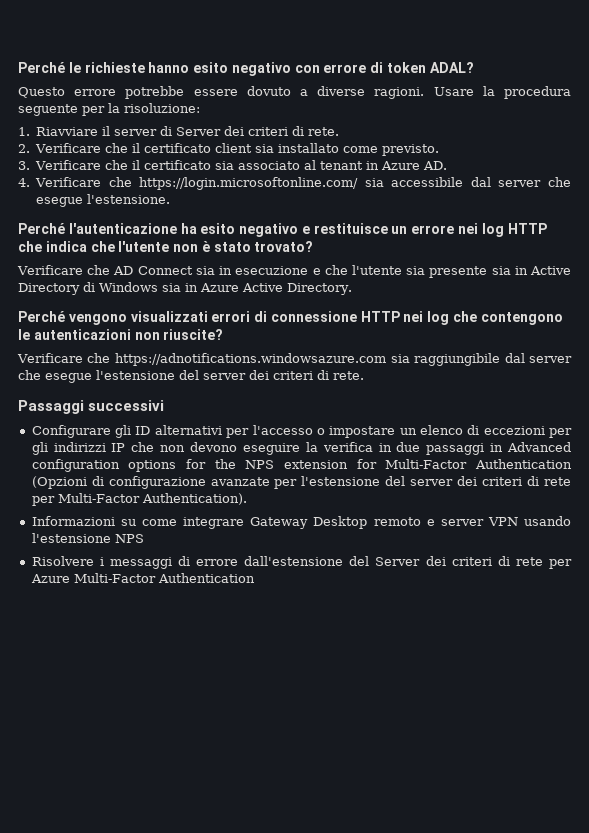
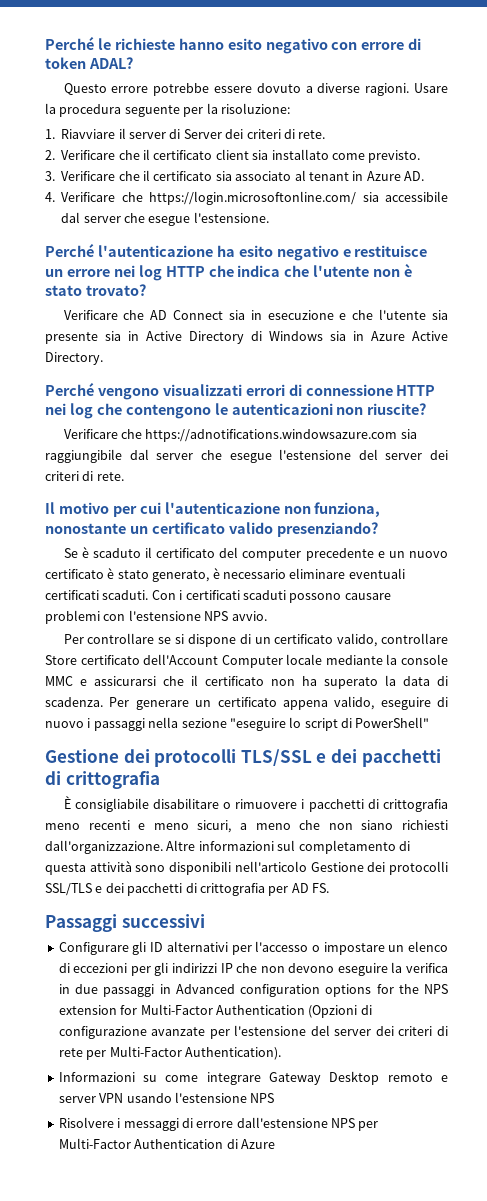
(364, 375) none -> [45,502,381,517] [45,522,378,537] [63,547,448,561] [45,568,405,582] [45,590,391,603] [45,610,267,624] [63,633,448,647] [45,654,448,668] [45,675,448,689] [45,696,448,710] [45,717,430,731] [45,749,441,767] [45,771,160,789] [63,796,449,812] [45,820,448,833] [45,840,410,854] [45,861,449,875] [45,883,329,896] // Il motivo per cui l'autenticazione non funziona, nonostante un certificato valido presenziando? // Se è scaduto il certificato del computer precedente e un nuovo certificato è stato generato, è necessario eliminare eventuali certificati scaduti. Con i certificati scaduti possono causare problemi con l'estensione NPS avvio. // Per controllare se si dispone di un certificato valido, controllare Store certificato dell'Account Computer locale mediante la console MMC e assicurarsi che il certificato non ha superato la data di scadenza. Per generare un certificato appena valido, eseguire di nuovo i passaggi nella sezione "eseguire lo script di PowerShell" // Gestione dei protocolli TLS/SSL e dei pacchetti di crittografia // È consigliabile disabilitare o rimuovere i pacchetti di crittografia meno recenti e meno sicuri, a meno che non siano richiesti dall'organizzazione. Altre informazioni sul completamento di questa attività sono disponibili nell'articolo Gestione dei protocolli SSL/TLS e dei pacchetti di crittografia per AD FS.
[349,556,573,569] [30,573,255,583] del Server dei criteri di rete per Azure Multi-Factor Authentication -> [331,1118,379,1131] [58,1138,275,1149] NPS per Multi-Factor Authentication di Azure

